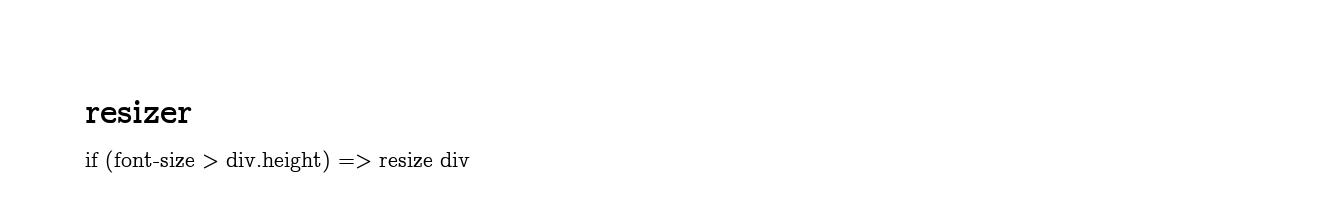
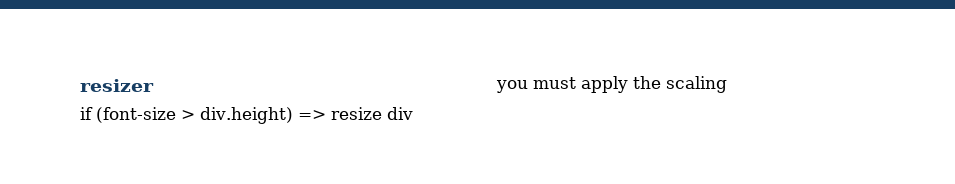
(470, 159) none -> [496,76,727,93] // you must apply the scaling

